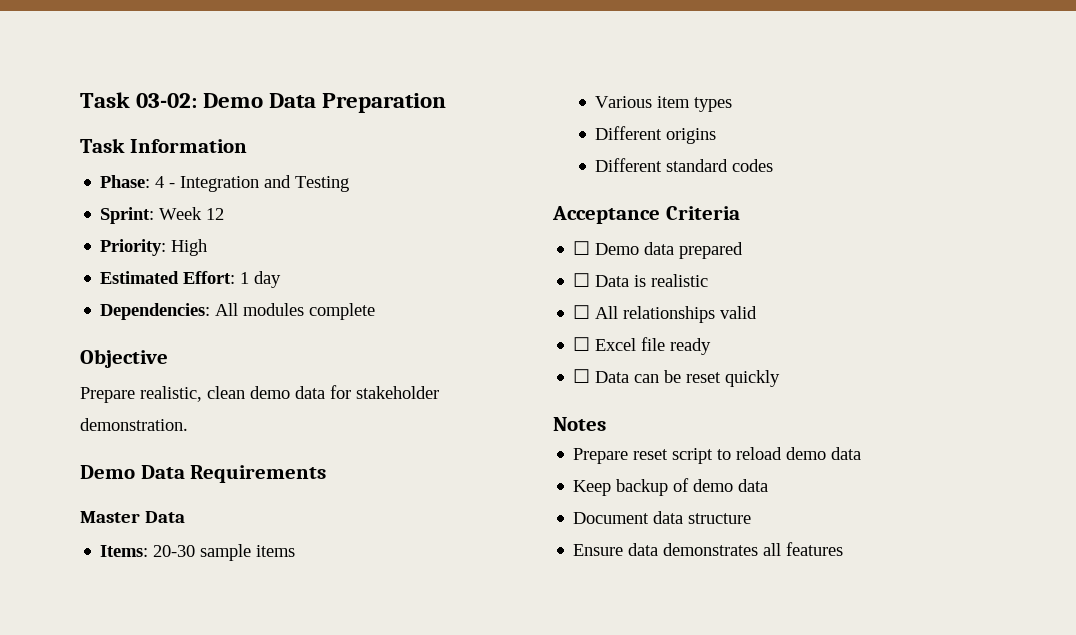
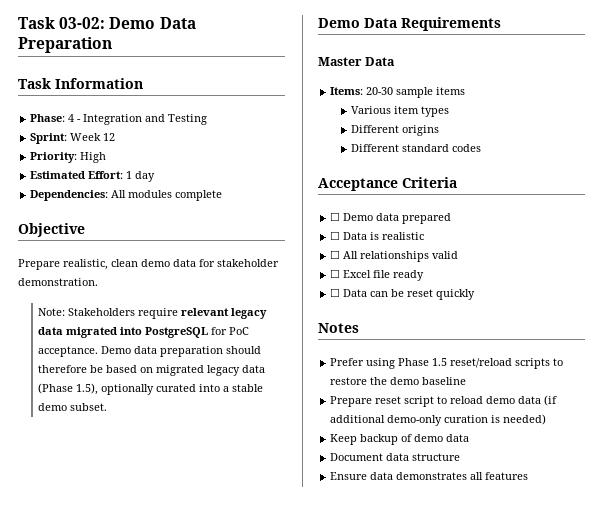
(188, 424) none -> [38,308,268,319] [38,327,250,338] [38,346,262,357] [38,365,266,376] [38,383,264,395] [38,403,108,411] // Note: Stakeholders require relevant legacy data migrated into PostgreSQL for PoC acceptance. Demo data preparation should therefore be based on migrated legacy data (Phase 1.5), optionally curated into a stable demo subset.
(606, 424) none -> [330,358,564,369] [330,377,467,385] // Prefer using Phase 1.5 reset/reload scripts to restore the demo baseline
(862, 453) none -> [544,395,558,406] [330,414,547,426] (if additional demo-only curation is needed)

